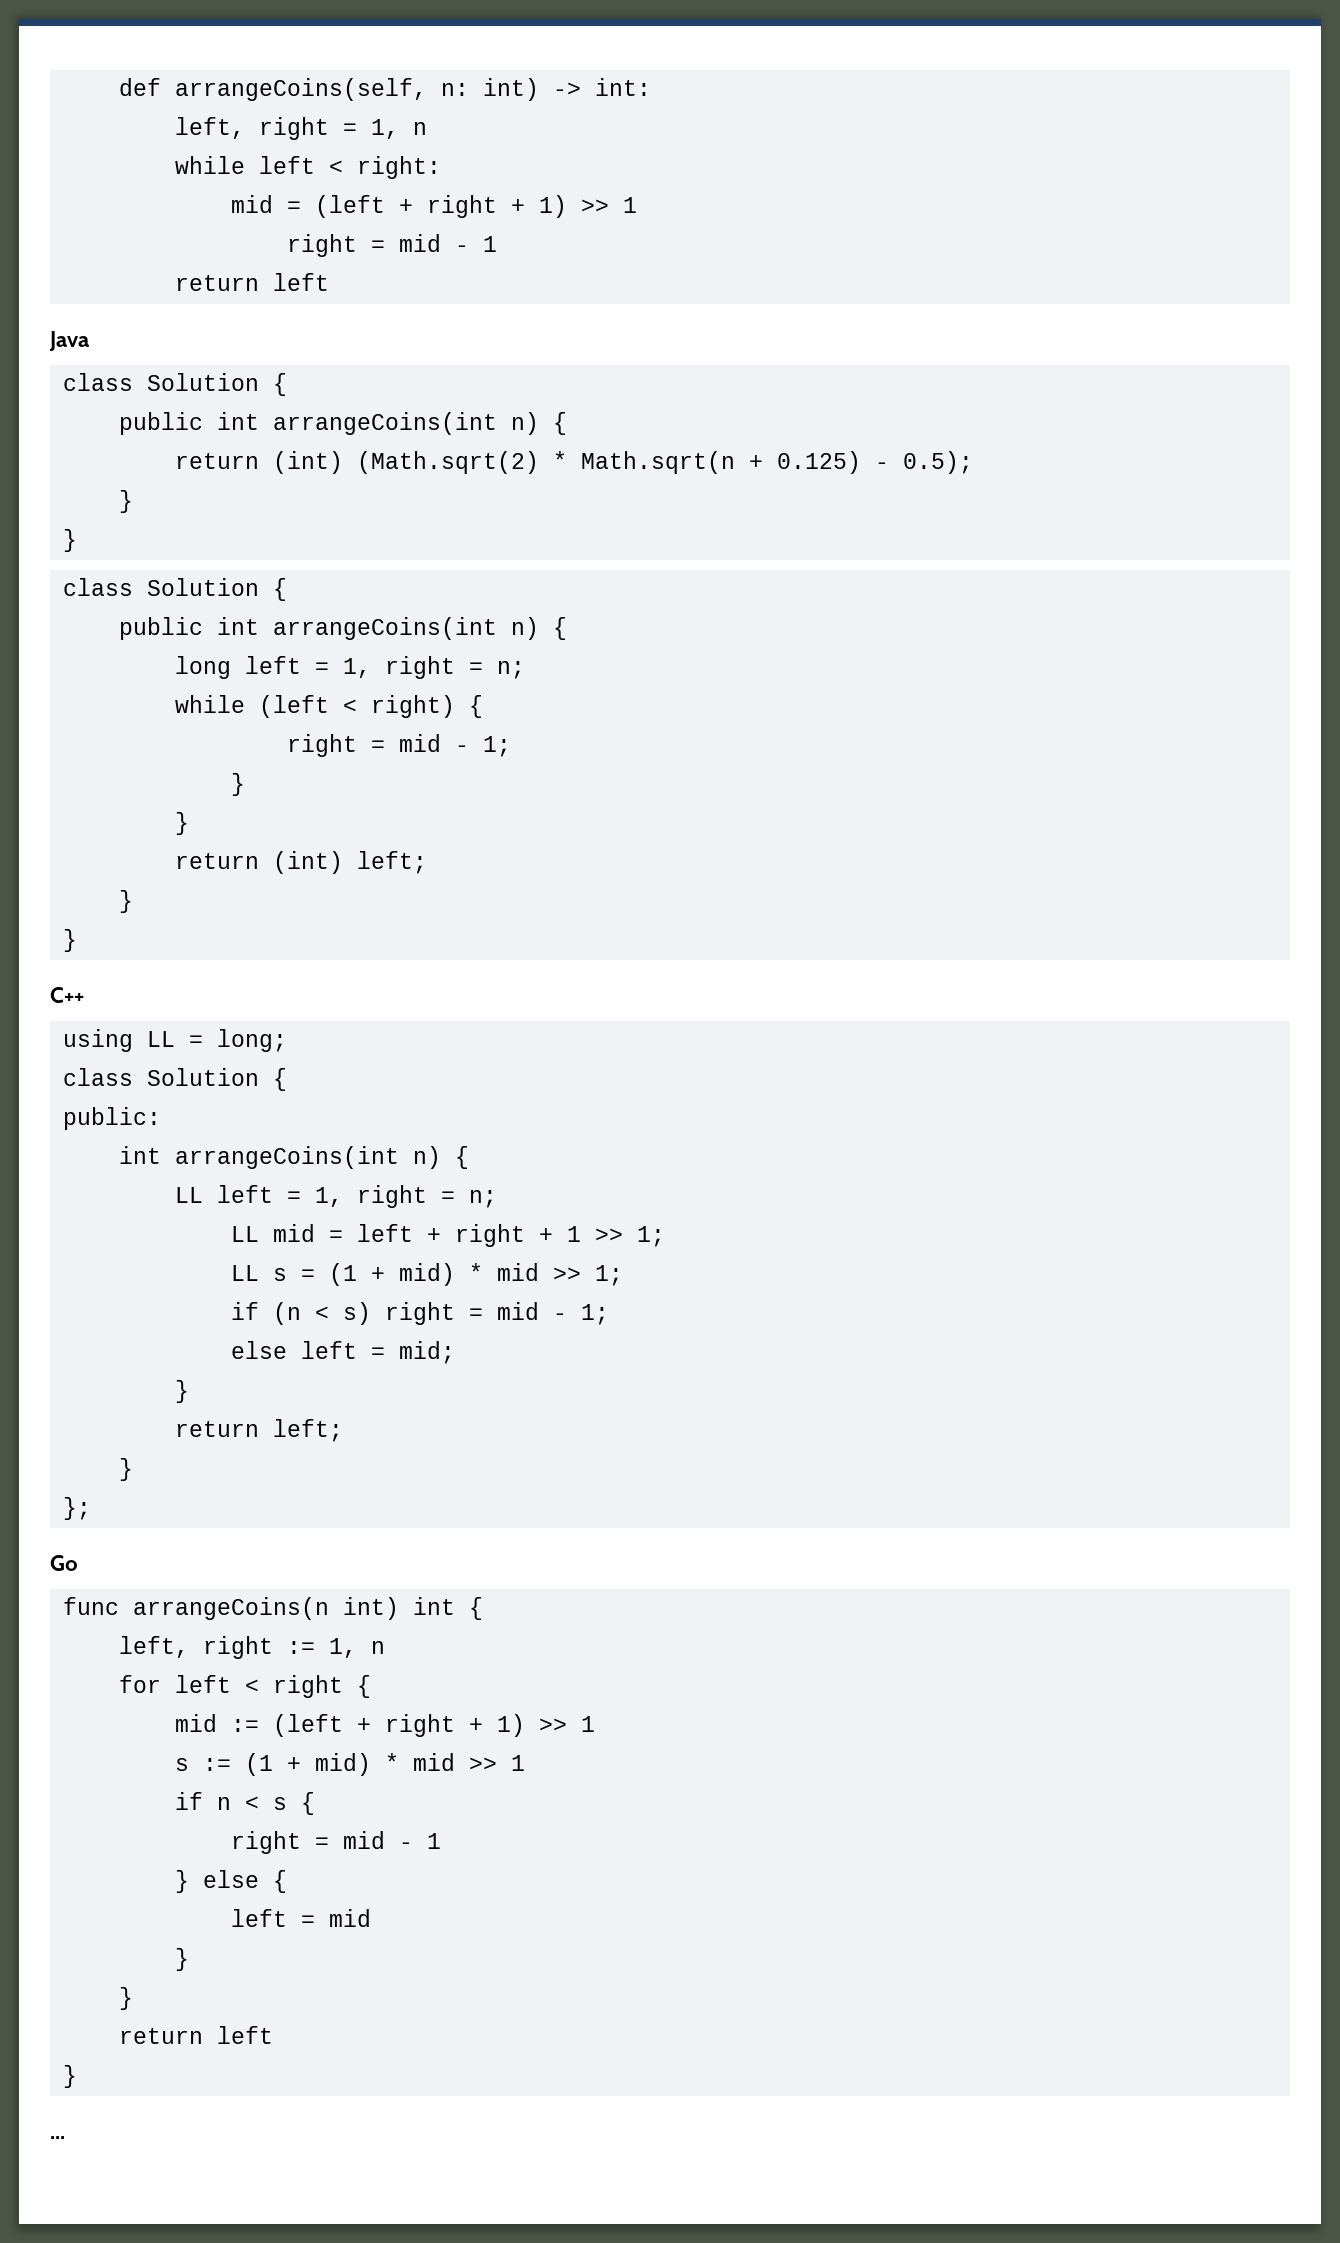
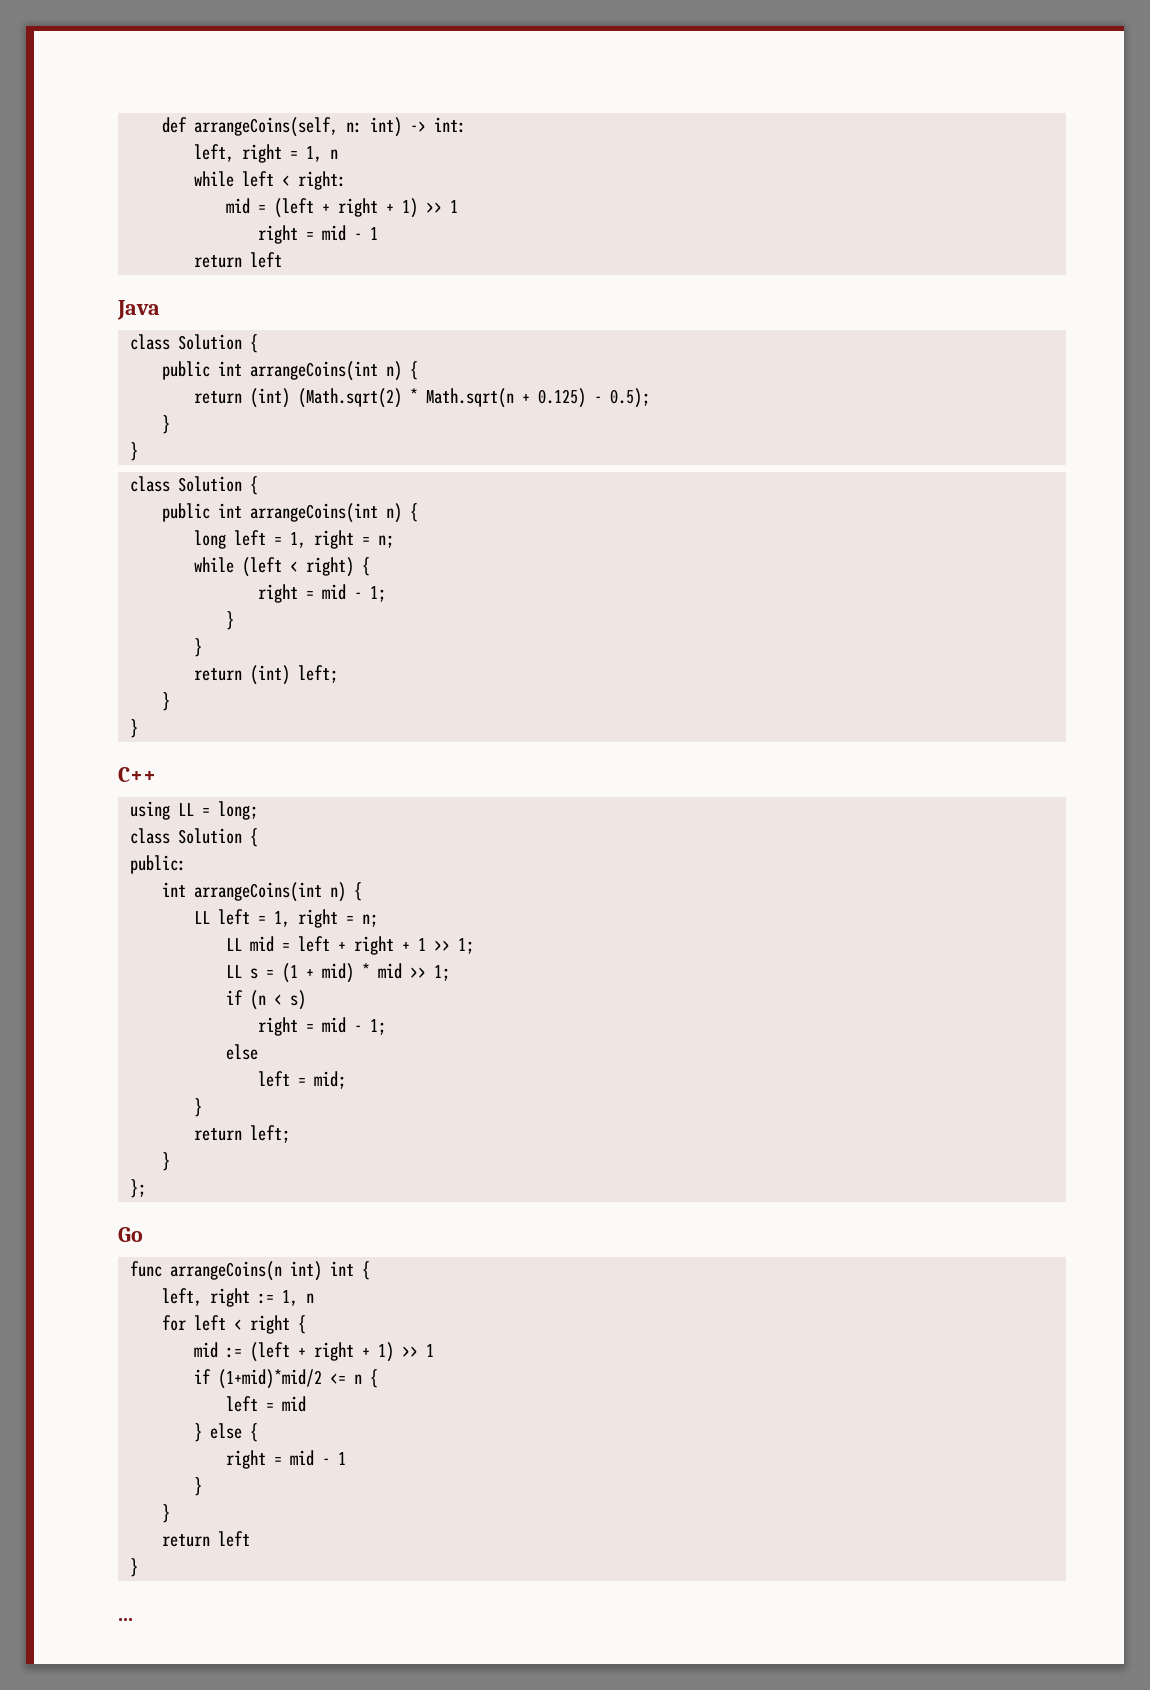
(371, 1313) none -> (306, 1000) //
(287, 1350) none -> (258, 1052) //
[174,1753,525,1776] [174,1792,287,1810] s := (1 + mid) * mid >> 1 // if n < s -> [194,1369,378,1389] [226,1396,306,1412] [194,1423,242,1442] if (1+mid)*mid/2 <= n { // left = mid // } else
[174,1870,287,1893] [230,1909,371,1927] // } else { // left = mid -> (346, 1458) none

